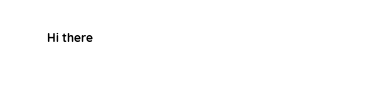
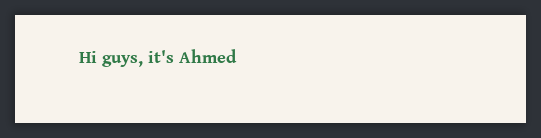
[62,33,94,42] there -> [102,49,237,67] guys, it's Ahmed

